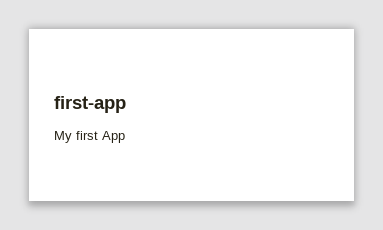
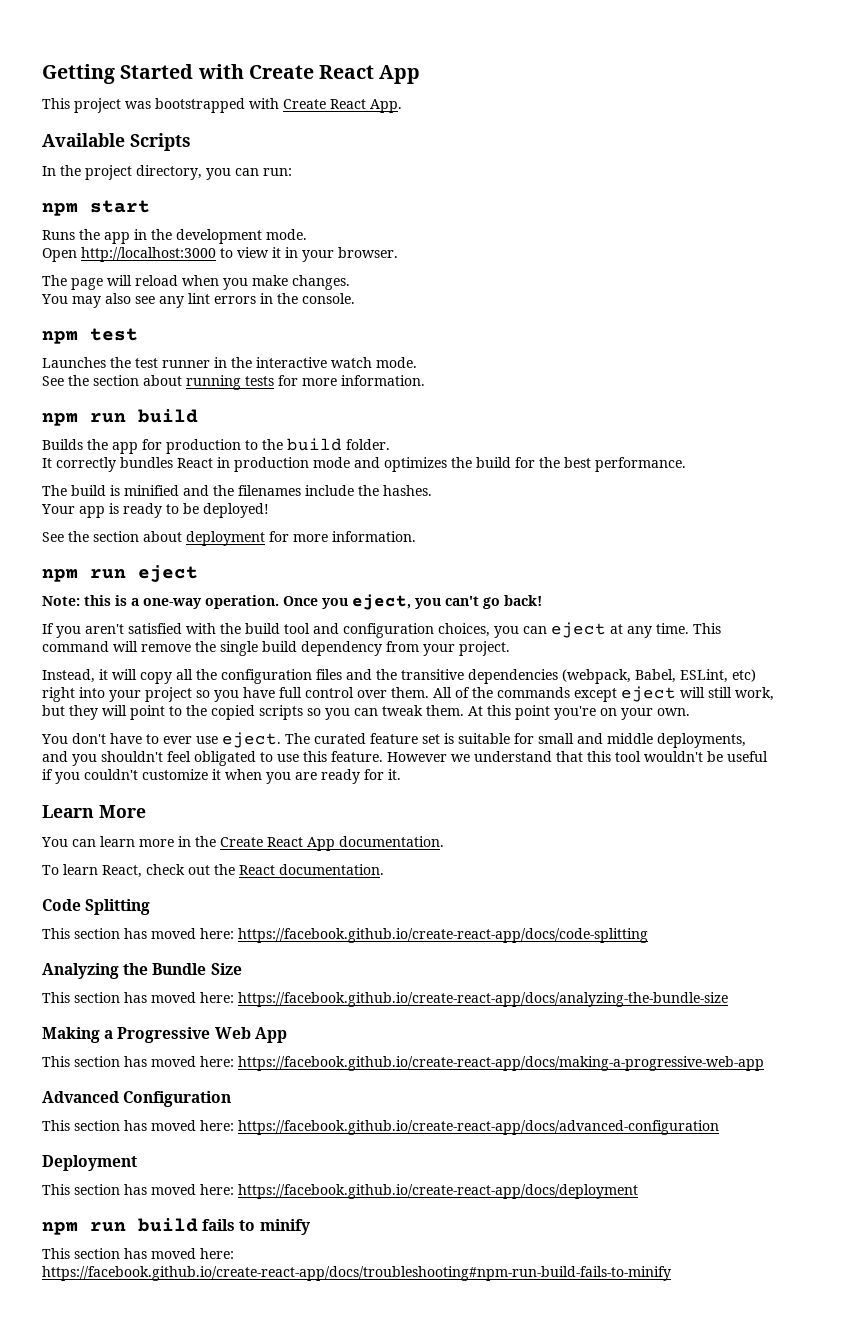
[54,96,126,113] [54,131,125,143] first-app // My first App -> [42,64,421,84] [42,98,402,113] [42,133,191,151] [42,165,292,180] [42,200,150,216] [42,229,307,244] [42,247,398,262] [42,275,350,290] [41,293,355,308] [42,328,138,344] [42,357,417,368] [42,375,425,390] [42,409,198,426] [42,438,390,454] [42,457,686,472] [42,485,432,496] [41,503,269,518] [42,531,416,546] [42,565,198,582] [42,594,542,610] [42,622,721,638] [42,641,510,656] [42,669,756,684] [42,686,774,702] [42,705,690,720] [41,732,746,748] [42,751,768,766] [42,769,401,784] [42,805,146,818] [41,836,444,851] [42,864,384,878] [42,899,151,915] [42,928,648,943] [42,963,242,979] [42,992,728,1007] [42,1027,287,1043] [42,1056,764,1071] [42,1091,232,1107] [42,1120,719,1135] [42,1155,137,1171] [42,1184,638,1199] [42,1218,310,1235] [42,1248,234,1259] [42,1266,671,1281] Getting Started with Create React App // This project was bootstrapped with Create React App. // Available Scripts // In the project directory, you can run: // npm start // Runs the app in the development mode. // Open http://localhost:3000 to view it in your browser. // The page will reload when you make changes. // You may also see any lint errors in the console. // npm test // Launches the test runner in the interactive watch mode. // See the section about running tests for more information. // npm run build // Builds the app for production to the build folder. // It correctly bundles React in production mode and optimizes the build for the best performance. // The build is minified and the filenames include the hashes. // Your app is ready to be deployed! // See the section about deployment for more information. // npm run eject // Note: this is a one-way operation. Once you eject, you can't go back! // If you aren't satisfied with the build tool and configuration choices, you can eject at any time. This command will remove the single build dependency from your project. // Instead, it will copy all the configuration files and the transitive dependencies (webpack, Babel, ESLint, etc) right into your project so you have full control over them. All of the commands except eject will still work, but they will point to the copied scripts so you can tweak them. At this point you're on your own. // You don't have to ever use eject. The curated feature set is suitable for small and middle deployments, and you shouldn't feel obligated to use this feature. However we understand that this tool wouldn't be useful if you couldn't customize it when you are ready for it. // Learn More // You can learn more in the Create React App documentation. // To learn React, check out the React documentation. // Code Splitting // This section has moved here: https://facebook.github.io/create-react-app/docs/code-splitting // Analyzing the Bundle Size // This section has moved here: https://facebook.github.io/create-react-app/docs/analyzing-the-bundle-size // Making a Progressive Web App // This section has moved here: https://facebook.github.io/create-react-app/docs/making-a-progressive-web-app // Advanced Configuration // This section has moved here: https://facebook.github.io/create-react-app/docs/advanced-configuration // Deployment // This section has moved here: https://facebook.github.io/create-react-app/docs/deployment // npm run build fails to minify // This section has moved here: https://facebook.github.io/create-react-app/docs/troubleshooting#npm-run-build-fails-to-minify

